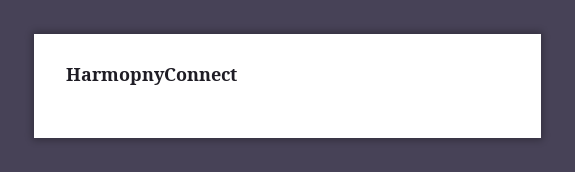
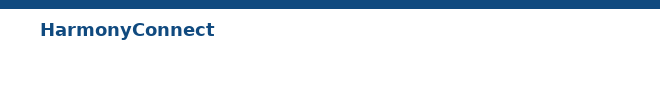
[66,68,237,85] HarmopnyConnect -> [40,23,215,40] HarmonyConnect

